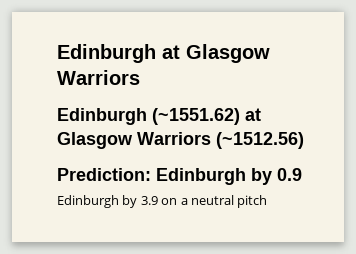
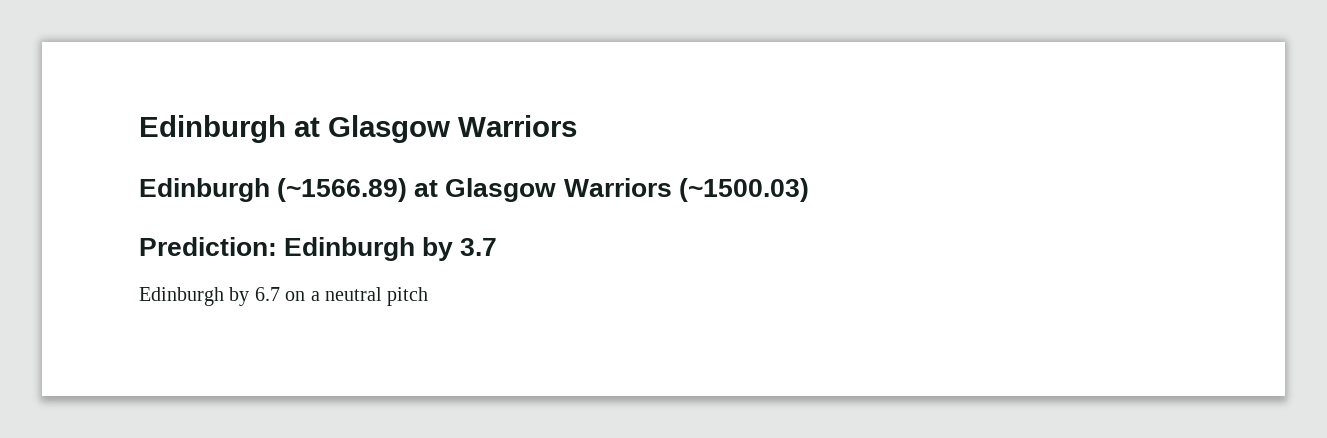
[152,108,261,125] [57,132,304,149] (~1551.62) at Glasgow Warriors (~1512.56) -> [277,178,809,202] (~1566.89) at Glasgow Warriors (~1500.03)
[277,168,302,181] [57,195,158,208] 0.9 // Edinburgh by 3.9 -> [460,238,498,256] [139,287,280,306] 3.7 // Edinburgh by 6.7

